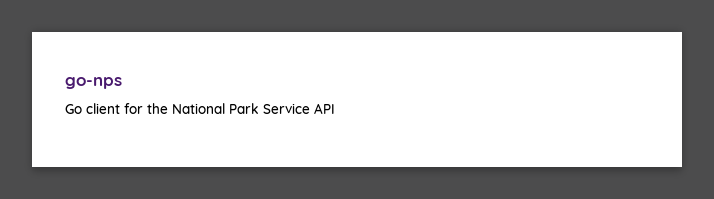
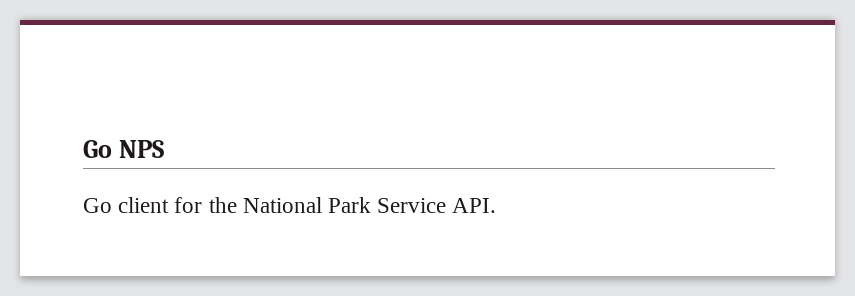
[65,77,122,89] go-nps -> [83,140,164,158] Go NPS
[314,103,335,114] API -> [452,198,497,213] API.

